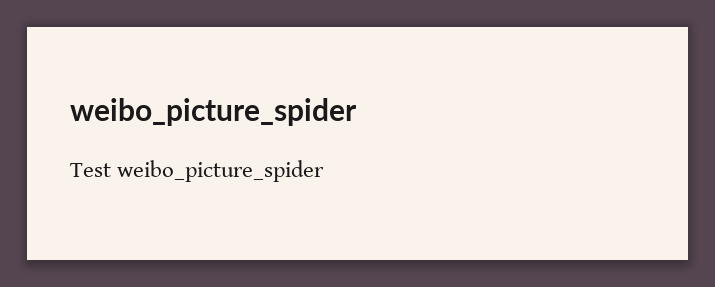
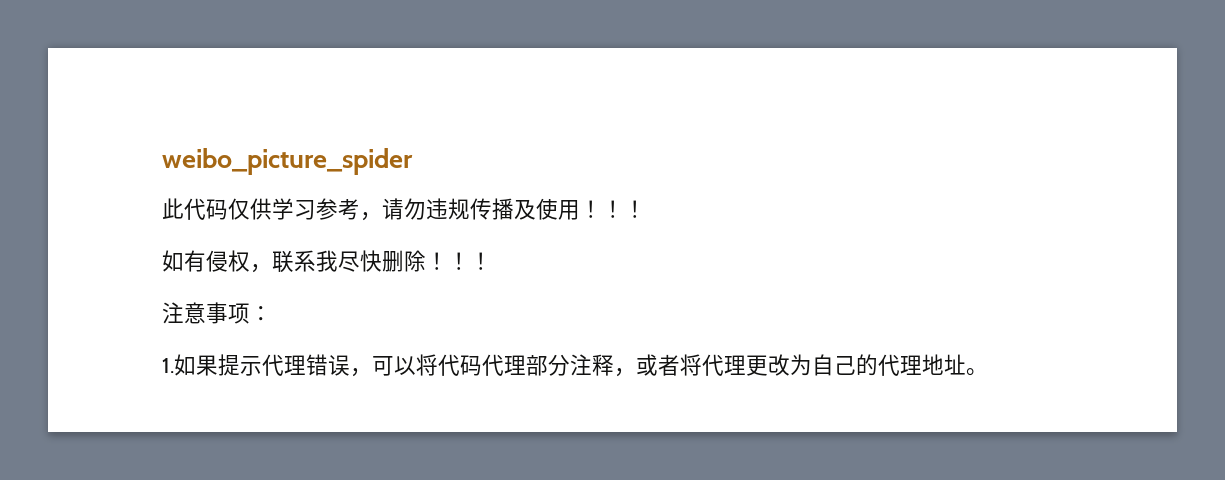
[70,160,325,182] Test weibo_picture_spider -> [162,198,646,221] [162,250,492,273] [162,302,272,324] [162,354,988,377] 此代码仅供学习参考，请勿违规传播及使用！！！ // 如有侵权，联系我尽快删除！！！ // 注意事项： // 1.如果提示代理错误，可以将代码代理部分注释，或者将代理更改为自己的代理地址。

